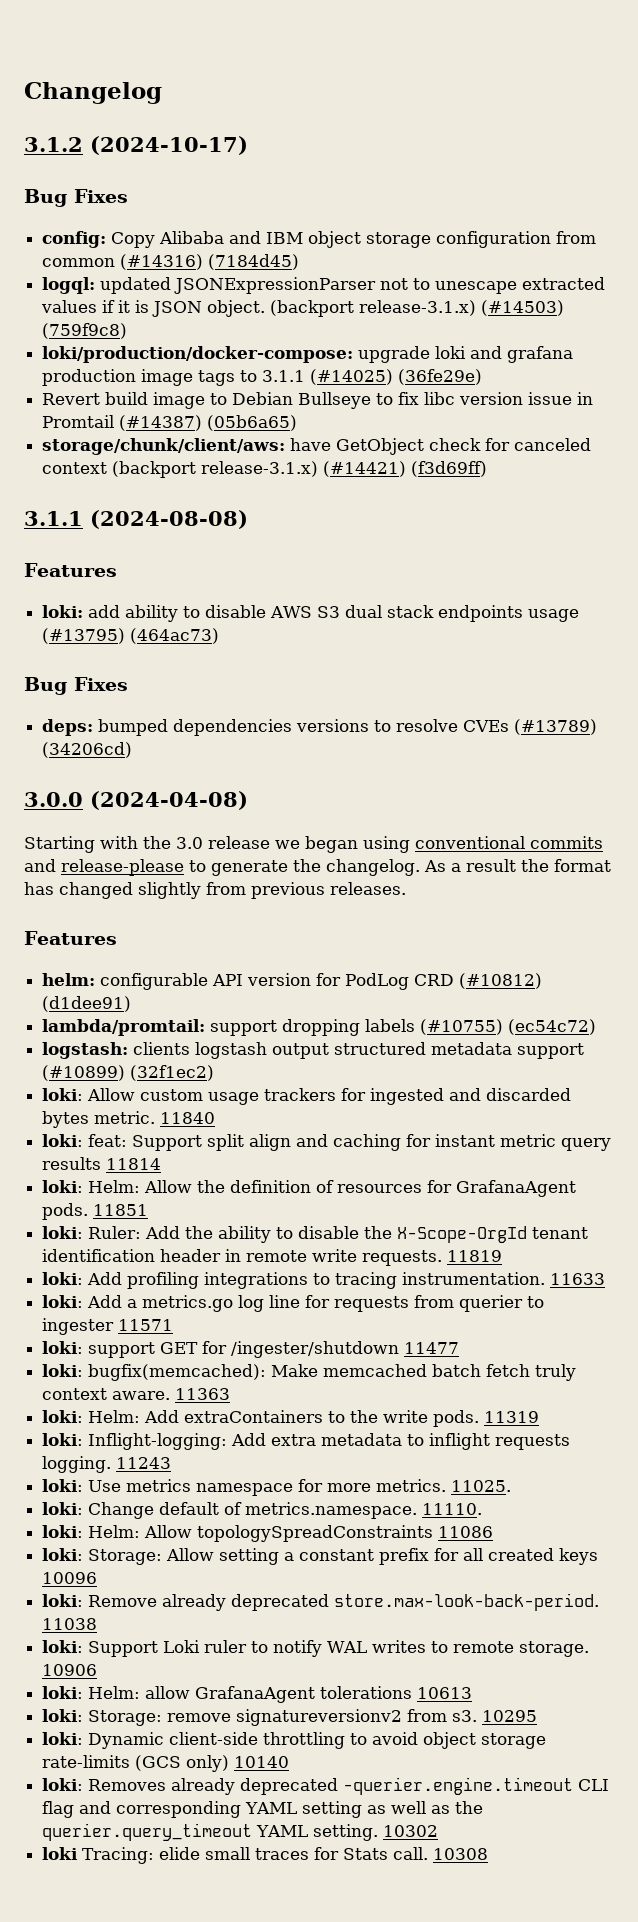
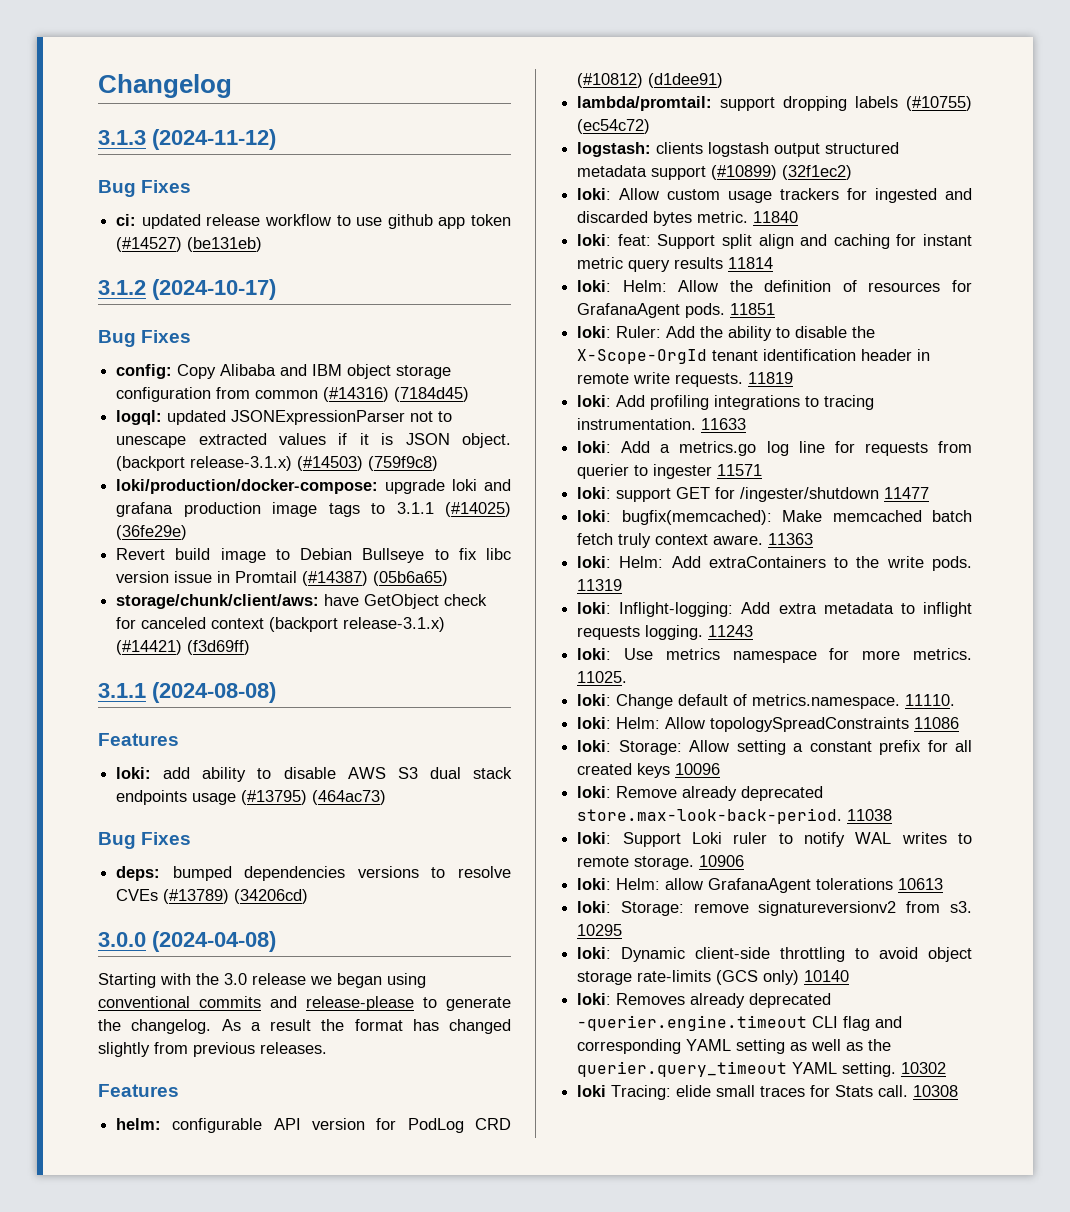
(162, 93) none -> [98,129,276,150] [98,180,192,197] [116,214,511,229] [116,237,263,252] // 3.1.3 (2024-11-12) // Bug Fixes // ci: updated release workflow to use github app token (#14527) (be131eb)

